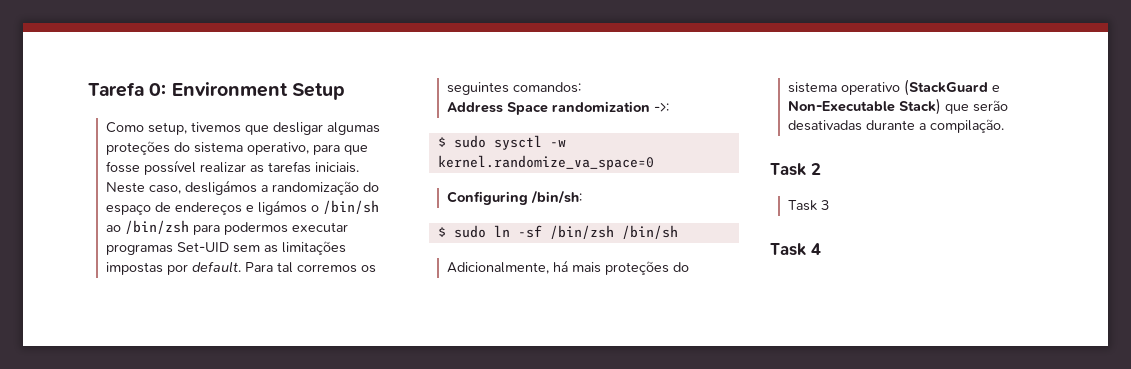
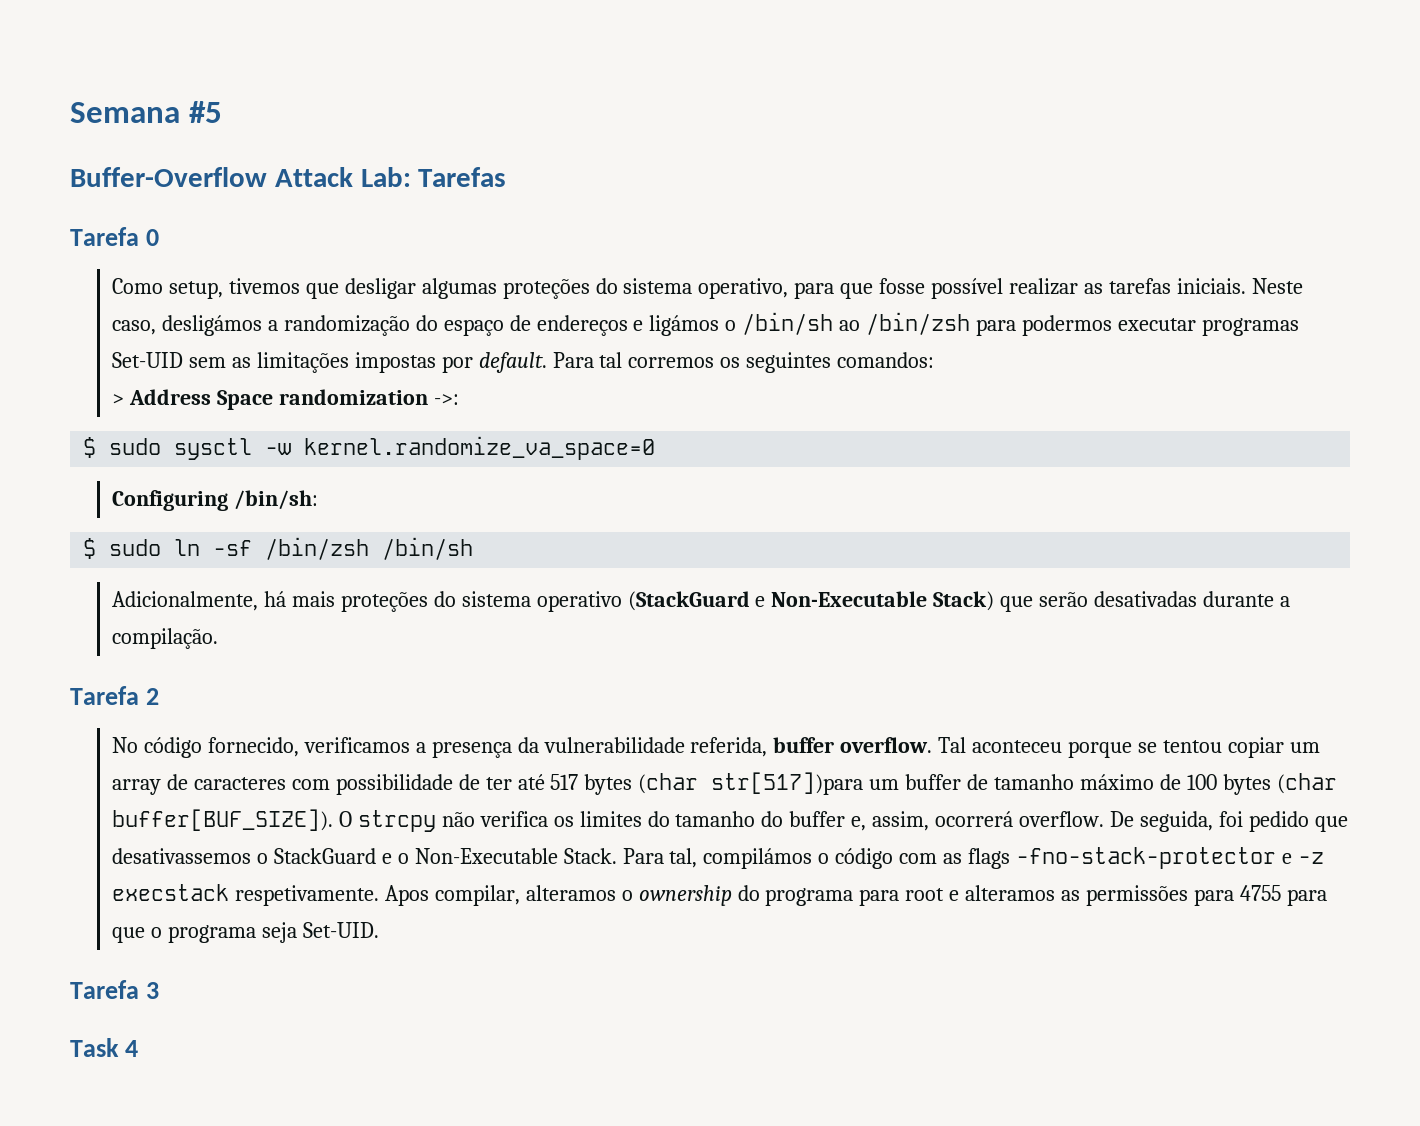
[88,82,345,100] Tarefa 0: Environment Setup -> [70,101,222,123] [70,167,507,187] [70,227,160,246] Semana #5 // Buffer-Overflow Attack Lab: Tarefas // Tarefa 0
(582, 87) none -> [111,394,124,405] >
[770,163,806,176] Task -> [70,686,139,705] Tarefa
[788,200,818,211] Task -> [111,737,1320,758] [111,772,1337,795] [111,809,1348,832] [111,847,1324,869] [111,884,1327,906] [111,922,379,943] [70,980,139,999] No código fornecido, verificamos a presença da vulnerabilidade referida, buffer overflow. Tal aconteceu porque se tentou copiar um array de caracteres com possibilidade de ter até 517 bytes (char str[517])para um buffer de tamanho máximo de 100 bytes (char buffer[BUF_SIZE]). O strcpy não verifica os limites do tamanho do buffer e, assim, ocorrerá overflow. De seguida, foi pedido que desativassemos o StackGuard e o Non-Executable Stack. Para tal, compilámos o código com as flags -fno-stack-protector e -z execstack respetivamente. Apos compilar, alteramos o ownership do programa para root e alteramos as permissões para 4755 para que o programa seja Set-UID. // Tarefa

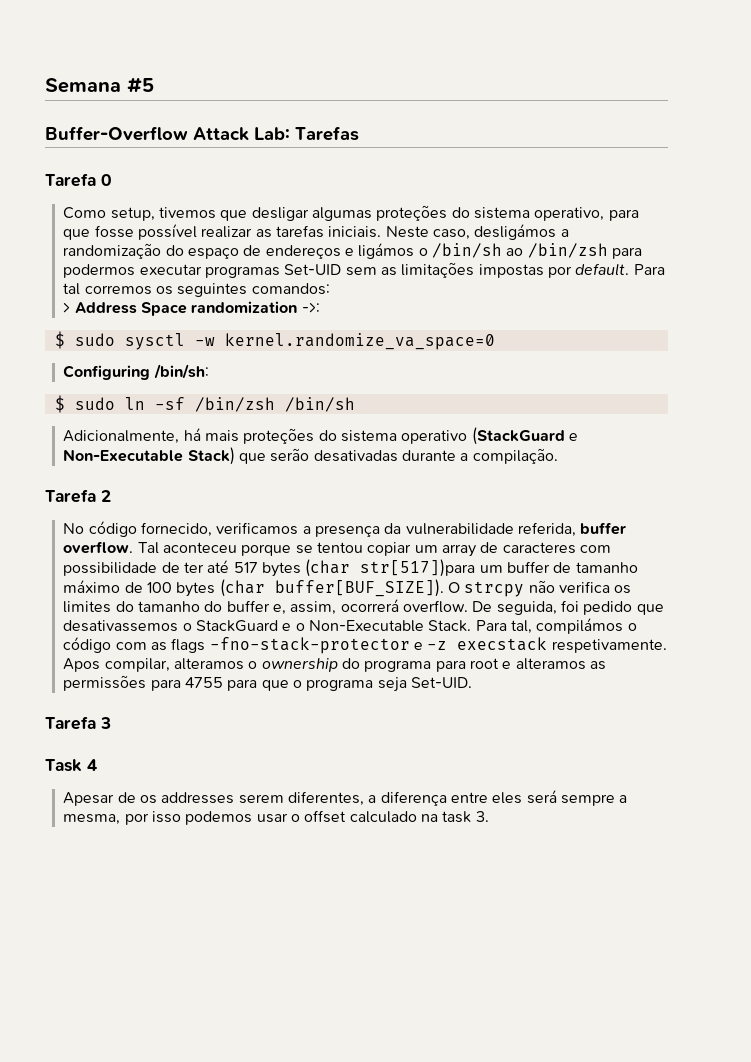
(139, 1048) none -> [63,790,628,806] [63,810,489,825] // Apesar de os addresses serem diferentes, a diferença entre eles será sempre a mesma, por isso podemos usar o offset calculado na task 3.

